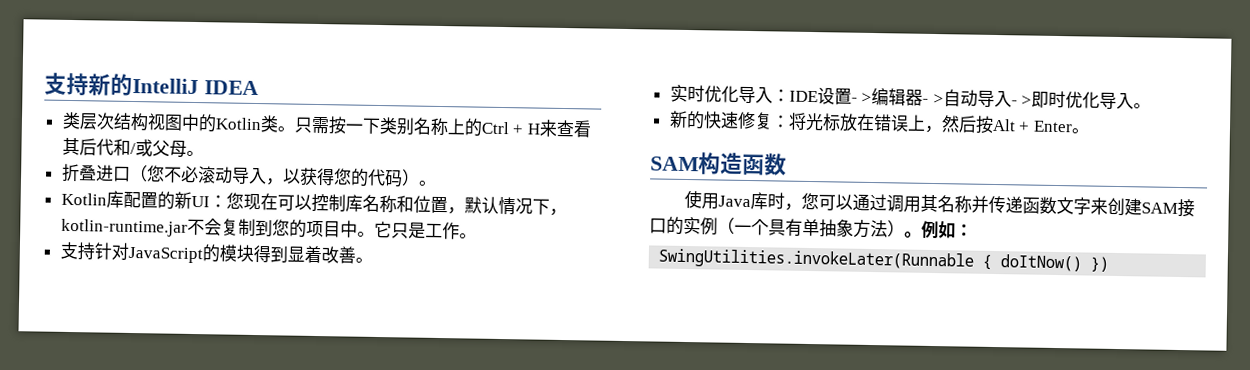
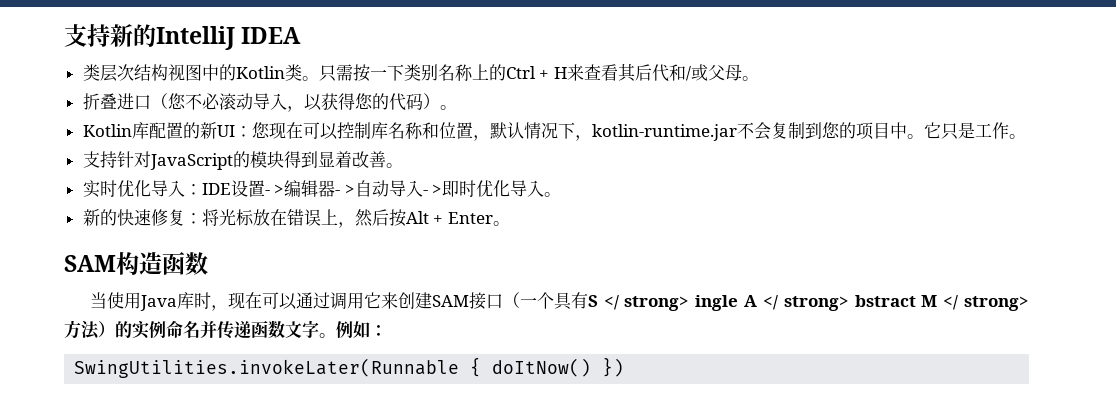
(787, 164) none -> [89,292,107,309] 当
[800,192,819,211] 您 -> [227,292,262,309] 现在
[919,194,1195,218] [649,216,905,238] 其名称并传递函数文字来创建SAM接口的实例（一个具有单抽象方法） -> [363,292,1029,311] [64,320,319,340] 它来创建SAM接口（一个具有S </ strong> ingle A </ strong> bstract M </ strong>方法）的实例命名并传递函数文字

